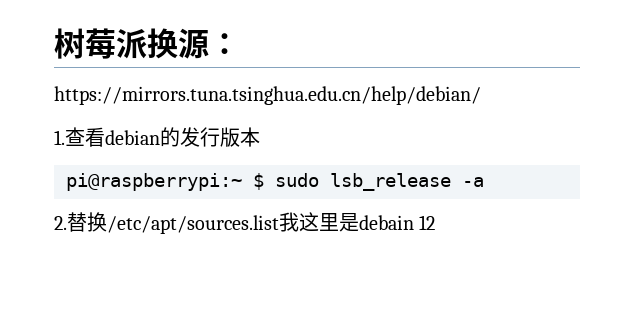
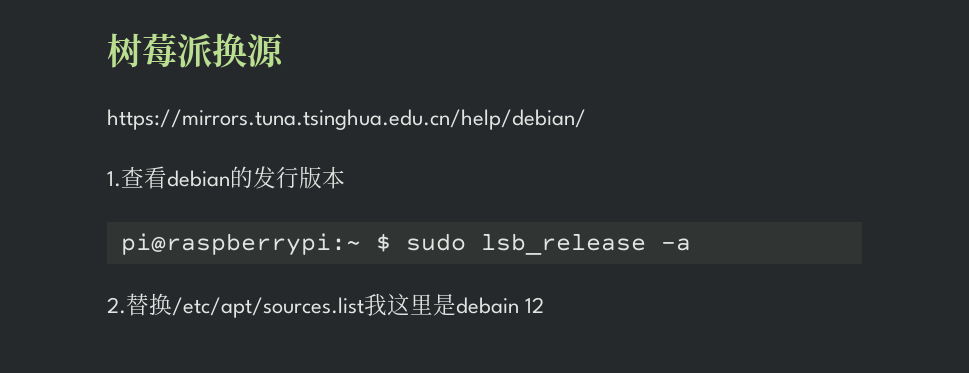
[209,33,240,55] ： -> (285, 50) none

